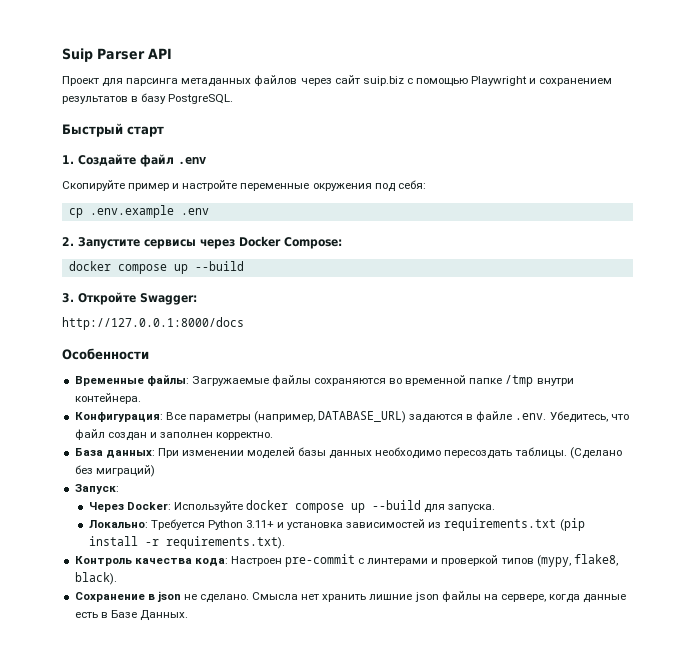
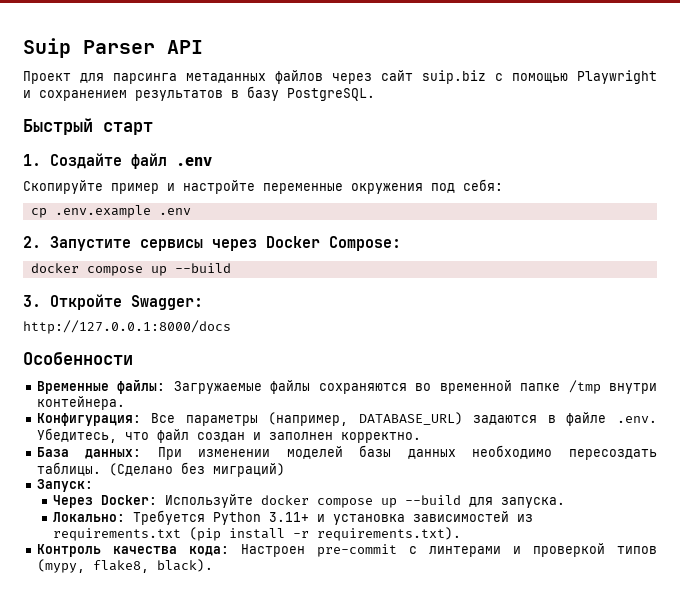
[74,591,627,603] [74,610,188,621] // Сохранение в json не сделано. Смысла нет хранить лишние json файлы на сервере, когда данные есть в Базе Данных. -> (213, 565) none

